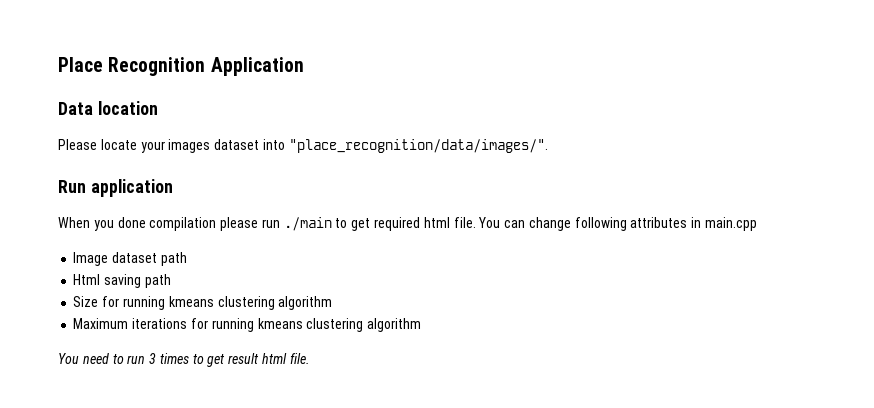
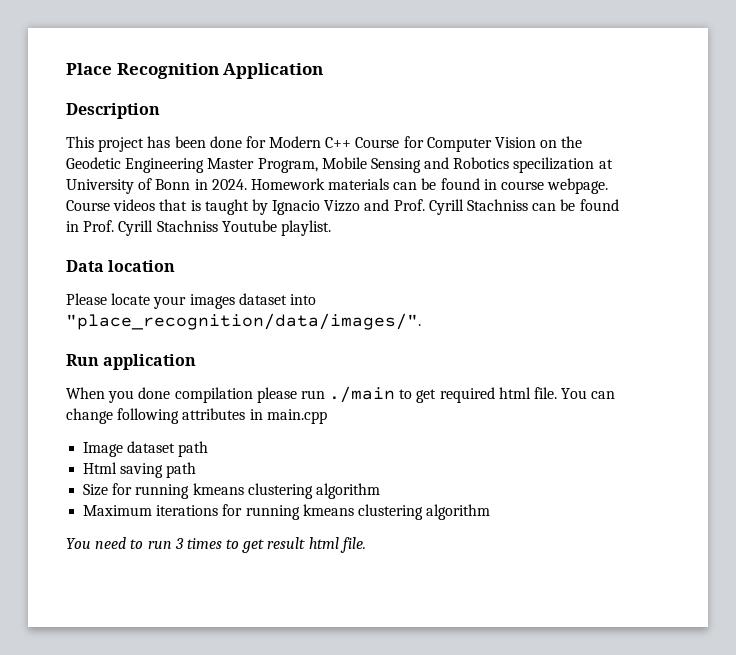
(304, 66) none -> [66,103,160,119] [66,136,583,152] [66,157,613,173] [66,178,609,194] [66,199,619,215] [66,220,331,236] // Description // This project has been done for Modern C++ Course for Computer Vision on the Geodetic Engineering Master Program, Mobile Sensing and Robotics specilization at University of Bonn in 2024. Homework materials can be found in course webpage. Course videos that is taught by Ignacio Vizzo and Prof. Cyrill Stachniss can be found in Prof. Cyrill Stachniss Youtube playlist.

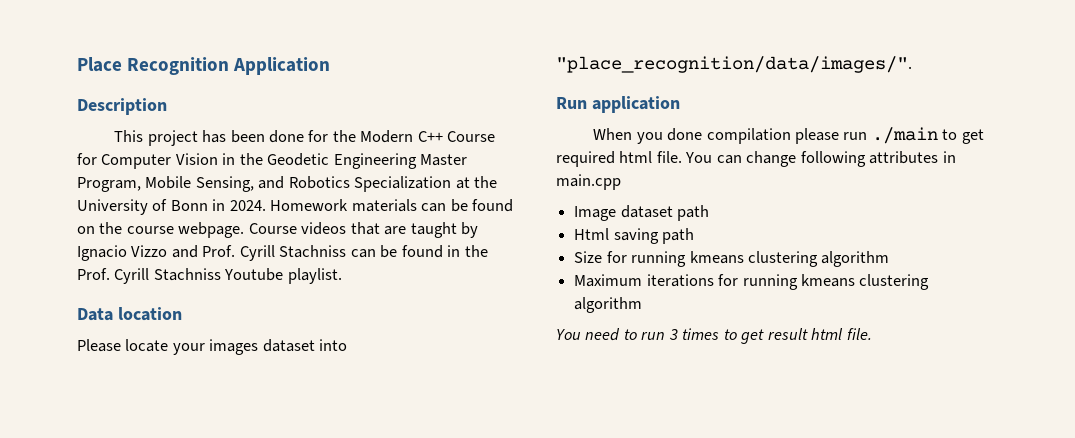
(266, 142) none -> [332,130,356,142] the
[540,140,558,148] on -> [222,153,236,165] in
[370,158,421,173] Sensing -> [195,176,254,192] Sensing,
[513,157,613,173] specilization at -> [354,176,498,192] Specialization at the
[483,179,497,190] in -> [77,222,123,234] on the
[190,200,201,211] is -> [384,226,407,235] are
(79, 226) none -> [464,245,488,257] the

